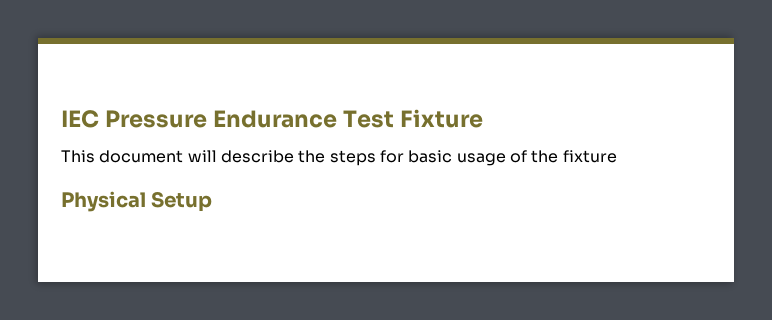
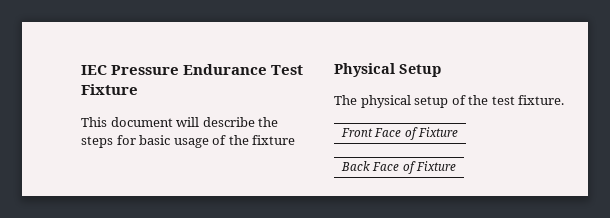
(213, 201) none -> [334,95,565,108] [341,127,458,140] [341,161,456,174] // The physical setup of the test fixture. // Front Face of Fixture // Back Face of Fixture

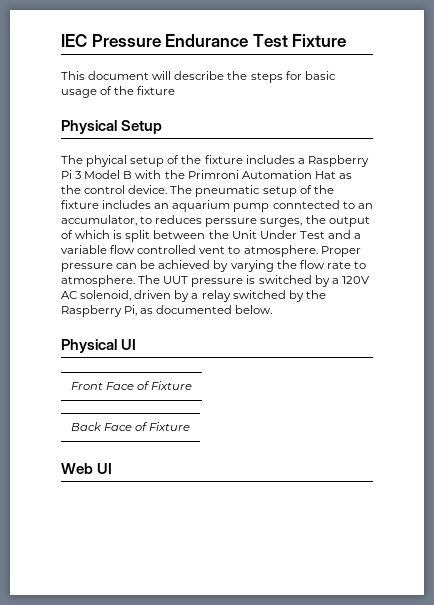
[360,95,565,108] physical setup of the test fixture. -> [86,155,369,167] [61,170,352,179] [61,185,334,197] [61,200,373,212] [61,215,370,227] [61,230,362,242] [61,245,361,257] [61,260,366,272] [61,275,369,287] [61,290,326,302] [61,305,273,317] [61,339,137,353] phyical setup of the fixture includes a Raspberry Pi 3 Model B with the Primroni Automation Hat as the control device. The pneumatic setup of the fixture includes an aquarium pump conntected to an accumulator, to reduces perssure surges, the output of which is split between the Unit Under Test and a variable flow controlled vent to atmosphere. Proper pressure can be achieved by varying the flow rate to atmosphere. The UUT pressure is switched by a 120V AC solenoid, driven by a relay switched by the Raspberry Pi, as documented below. // Physical UI
(456, 166) none -> [61,463,113,474] // Web UI

